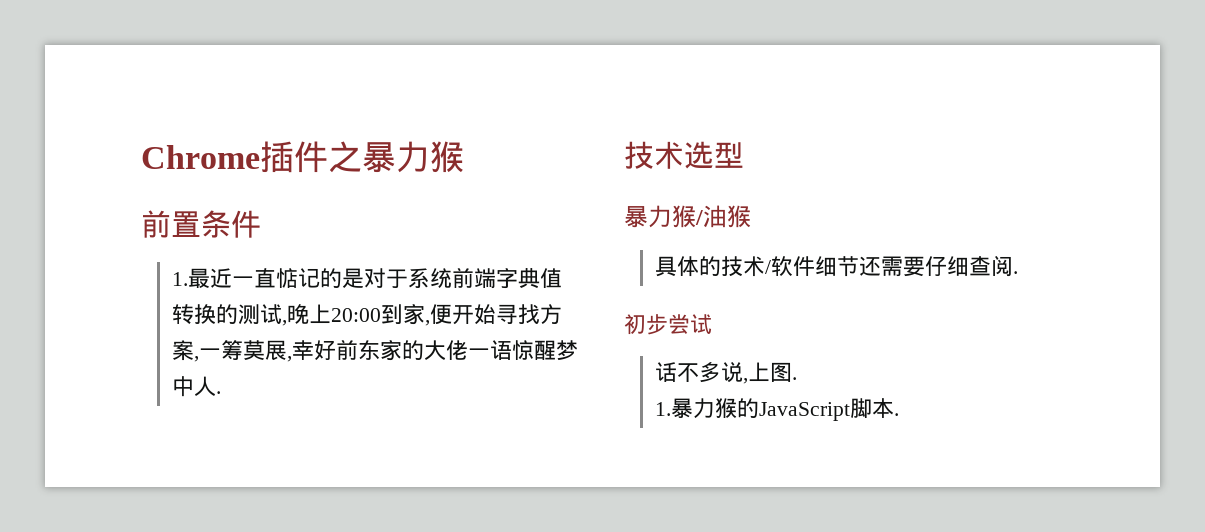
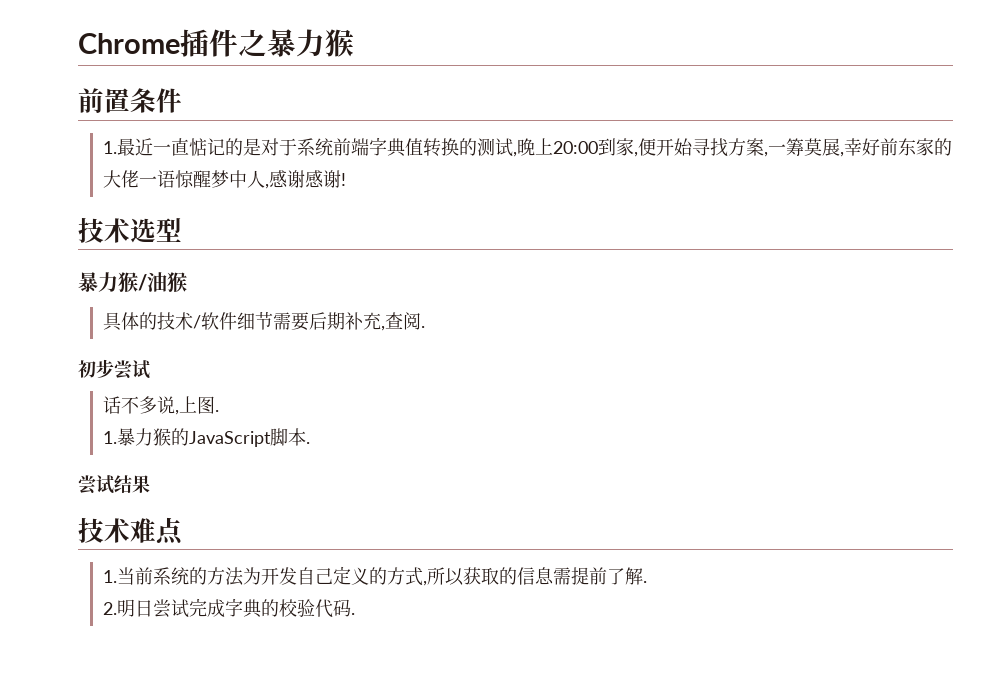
[215,391,221,394] . -> [264,170,346,189] ,感谢感谢!
[858,256,969,277] 还需要仔细 -> [272,312,385,331] 需要后期补充,
(899, 414) none -> [78,475,150,495] [78,517,183,545] [102,566,647,586] [102,598,355,618] // 尝试结果 // 技术难点 // 1.当前系统的方法为开发自己定义的方式,所以获取的信息需提前了解. // 2.明日尝试完成字典的校验代码.

